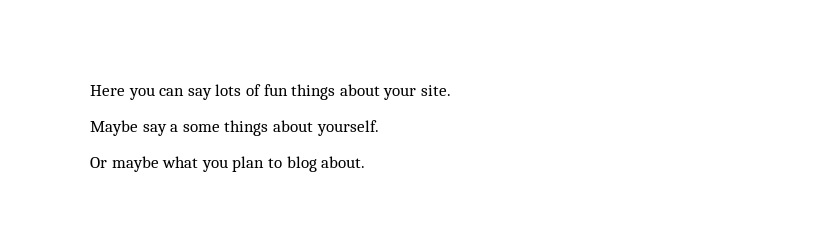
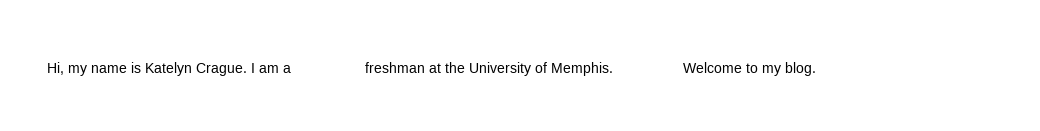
[90,84,451,100] [90,120,379,136] [90,156,366,172] Here you can say lots of fun things about your site. // Maybe say a some things about yourself. // Or maybe what you plan to blog about. -> [47,62,816,76] Hi, my name is Katelyn Crague. I am a freshman at the University of Memphis. Welcome to my blog.

